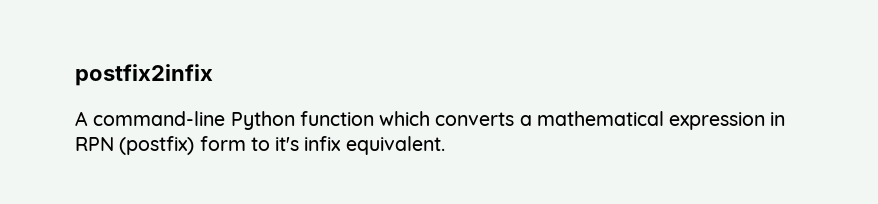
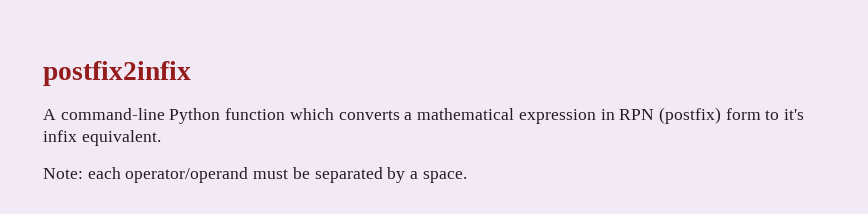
(445, 145) none -> [43,167,467,183] // Note: each operator/operand must be separated by a space.

